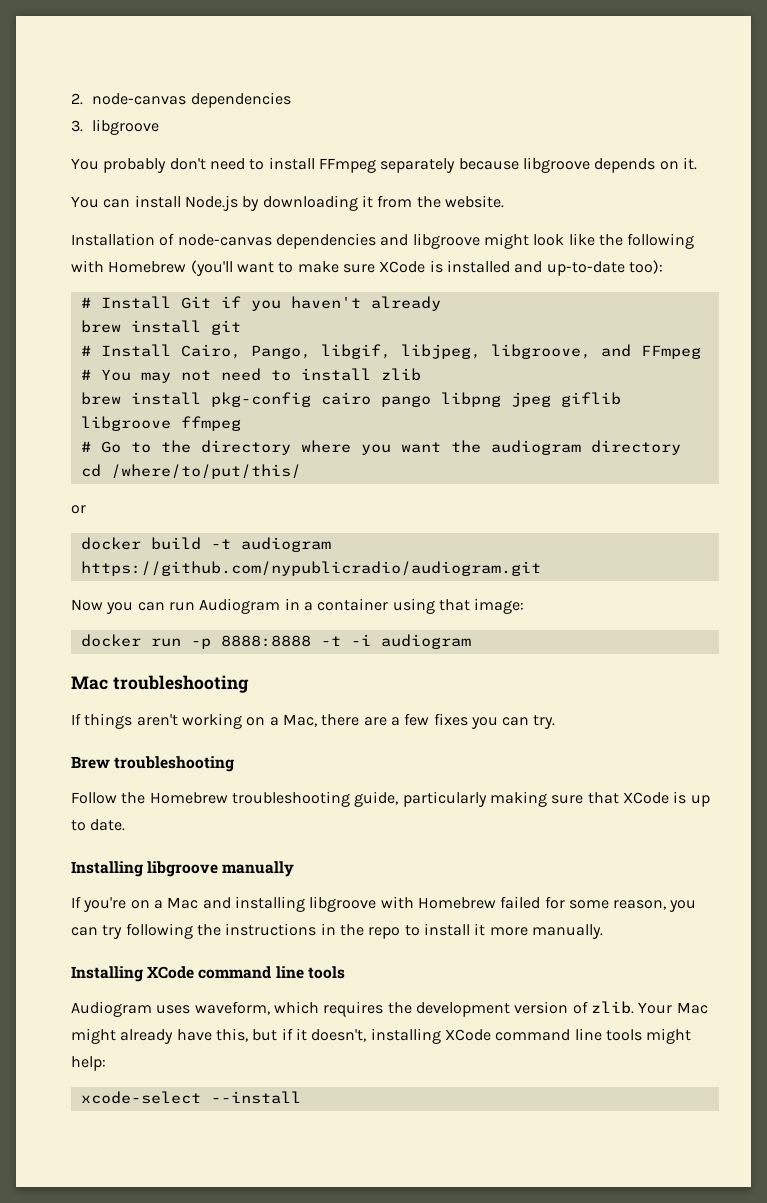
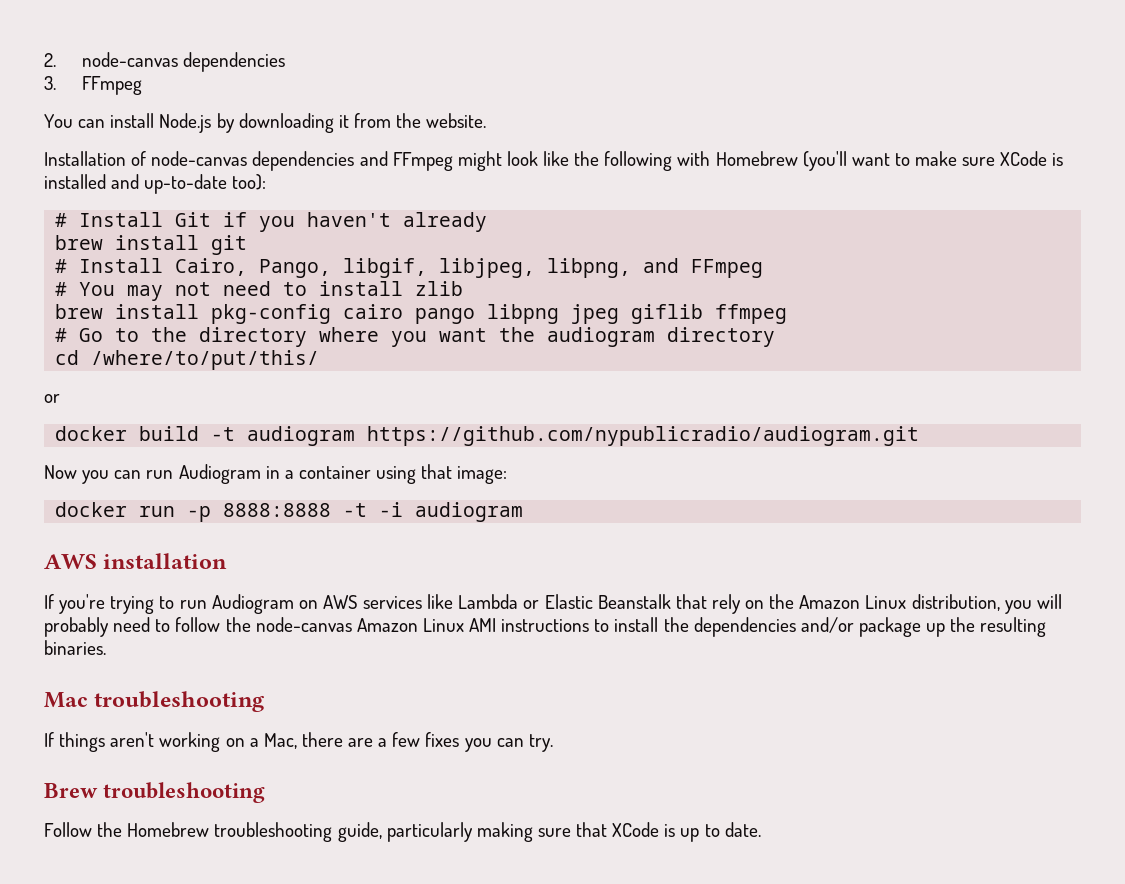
[92,119,160,135] [71,157,697,173] libgroove // You probably don't need to install FFmpeg separately because libgroove depends on it. -> [81,76,142,95] FFmpeg
[412,233,480,249] libgroove -> [392,152,453,171] FFmpeg
[490,344,591,359] libgroove, -> [547,258,632,278] libpng,
[80,416,171,431] libgroove -> (704, 314) none
(471, 641) none -> [44,553,228,569] [44,594,1062,614] [44,617,1047,637] [44,640,106,655] // AWS installation // If you're trying to run Audiogram on AWS services like Lambda or Elastic Beanstalk that rely on the Amazon Linux distribution, you will probably need to follow the node-canvas Amazon Linux AMI instructions to install the dependencies and/or package up the resulting binaries.
[71,861,295,877] [71,896,697,912] [71,923,603,939] [71,966,345,982] [71,1001,708,1017] [71,1028,692,1044] [71,1056,106,1071] [80,1091,301,1104] // Installing libgroove manually // If you're on a Mac and installing libgroove with Homebrew failed for some reason, you can try following the instructions in the repo to install it more manually. // Installing XCode command line tools // Audiogram uses waveform, which requires the development version of zlib. Your Mac might already have this, but if it doesn't, installing XCode command line tools might help: // xcode-select --install -> (761, 829) none

